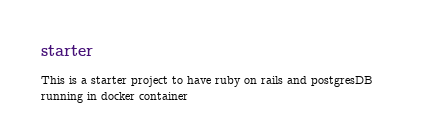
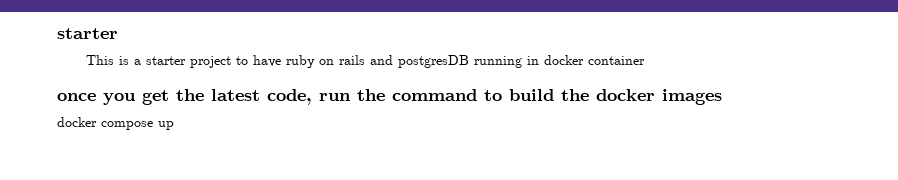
(188, 96) none -> [57,89,722,105] [57,117,174,130] // once you get the latest code, run the command to build the docker images // docker compose up

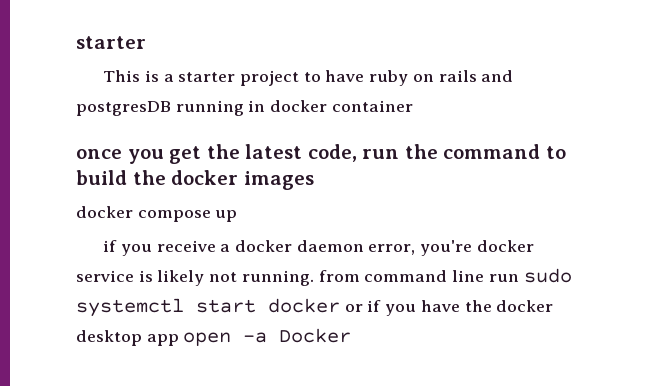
(174, 125) none -> [103,240,534,256] [76,268,572,286] [76,298,554,317] [76,328,352,346] // if you receive a docker daemon error, you're docker service is likely not running. from command line run sudo systemctl start docker or if you have the docker desktop app open -a Docker

